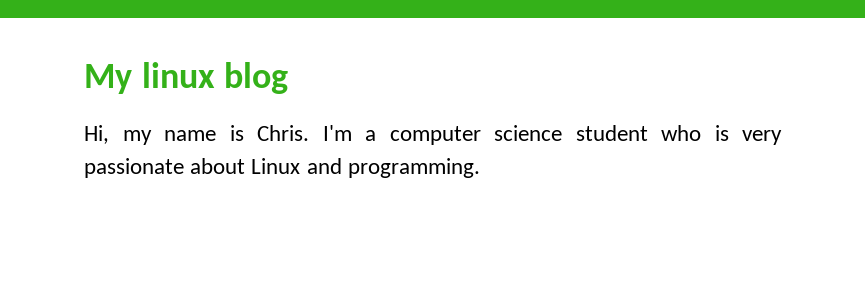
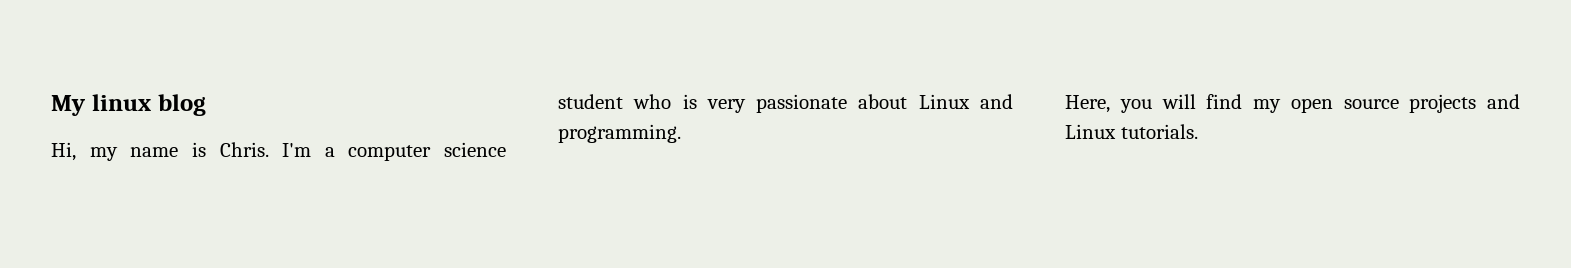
(480, 168) none -> [1065,94,1520,113] [1065,124,1198,139] // Here, you will find my open source projects and Linux tutorials.

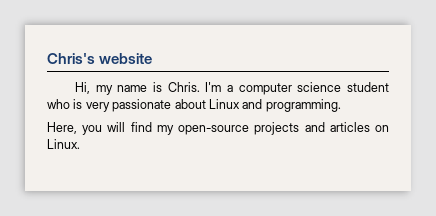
[51,94,206,116] My linux blog -> [47,53,153,64] Chris's website
[1290,94,1520,113] [1065,124,1198,139] open source projects and Linux tutorials. -> [178,122,389,135] [47,139,80,149] open-source projects and articles on Linux.

